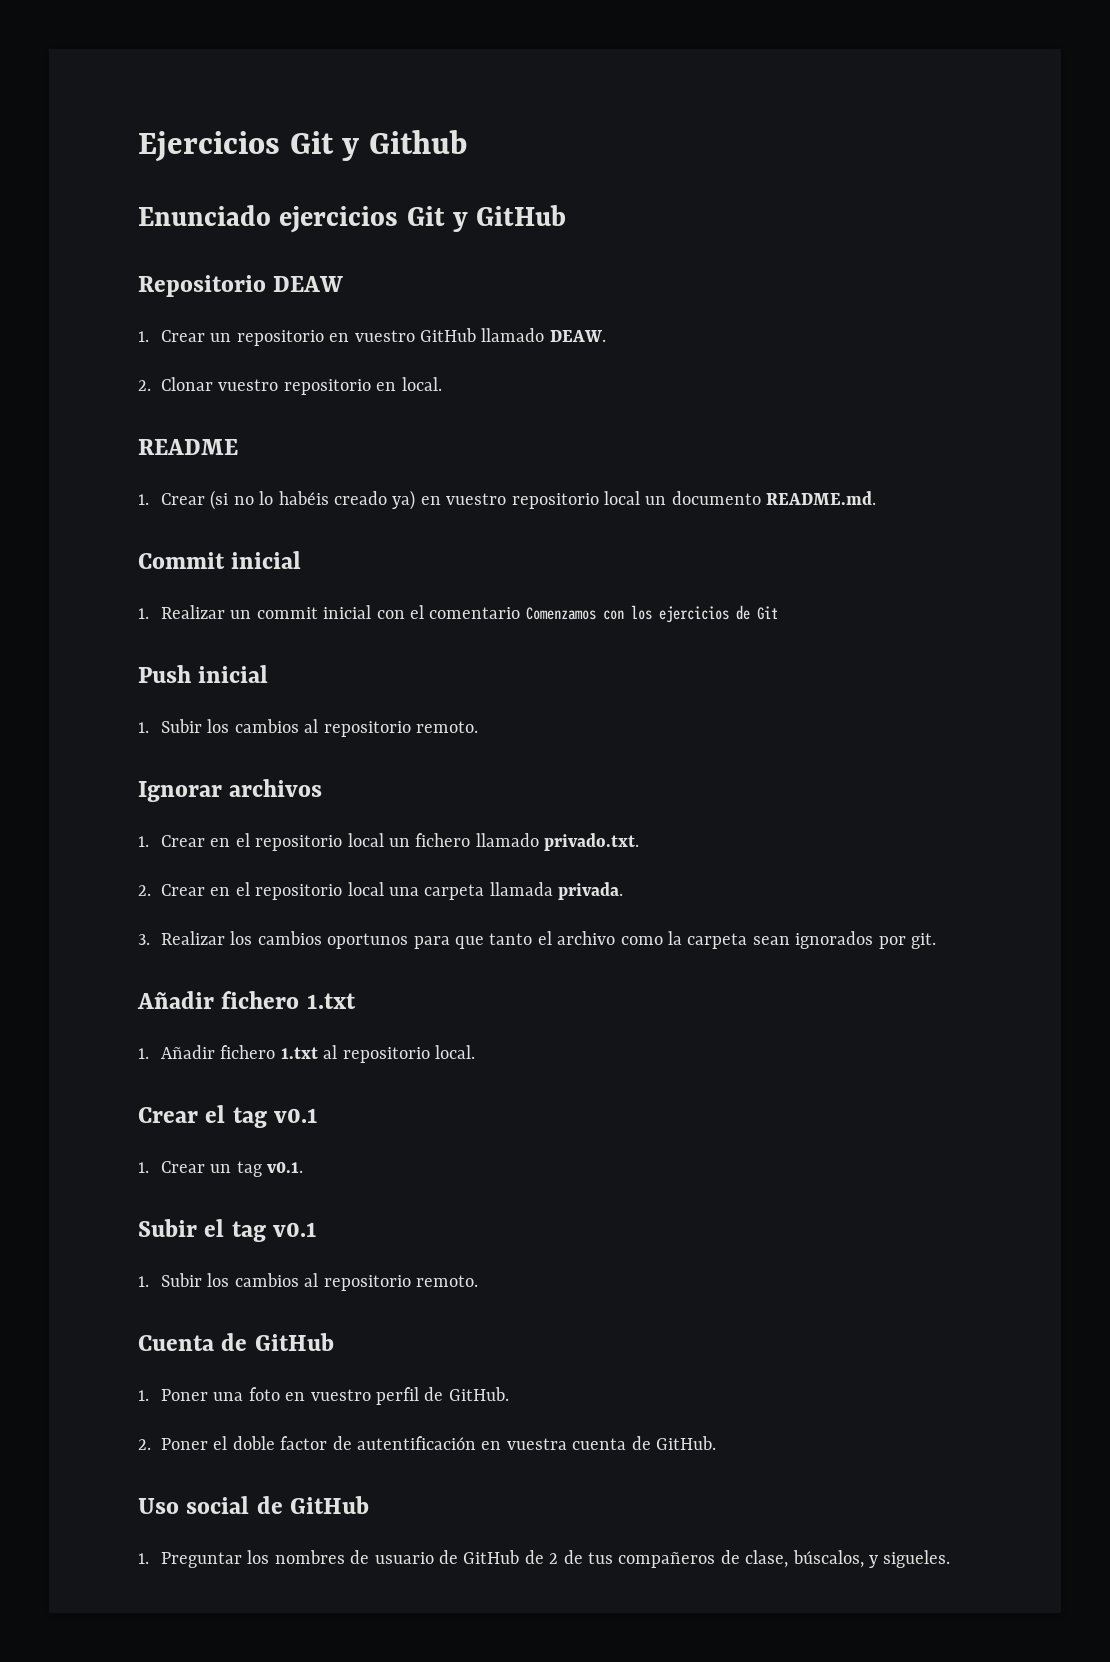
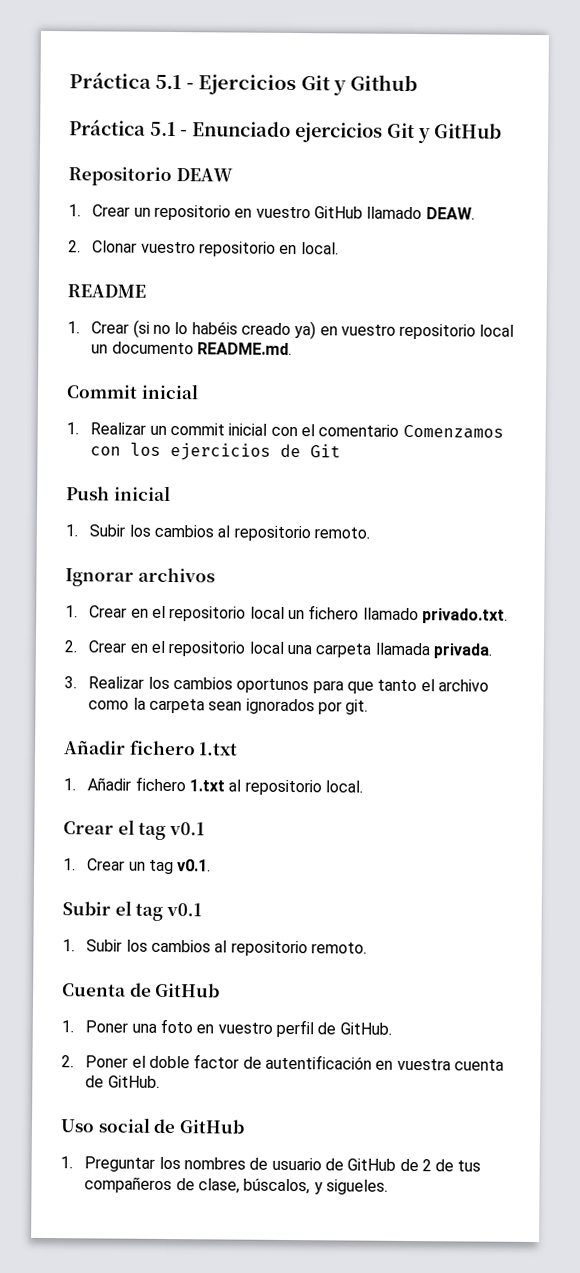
(138, 146) none -> [69,72,195,90] Práctica 5.1 -
(468, 142) none -> [69,119,188,137] Práctica 5.1 -

